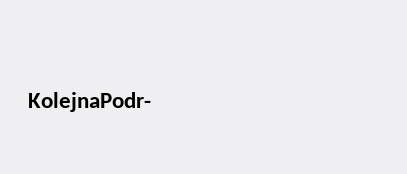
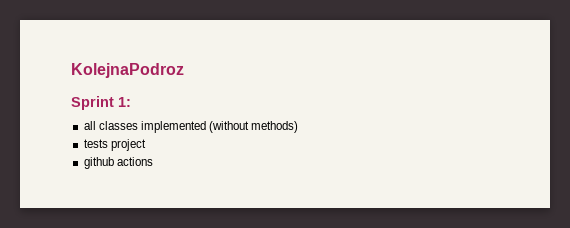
[28,92,151,112] KolejnaPodr- -> [71,63,184,78] [71,96,131,110] [83,121,299,133] [83,139,146,151] [83,157,153,169] KolejnaPodroz // Sprint 1: // all classes implemented (without methods) // tests project // github actions

